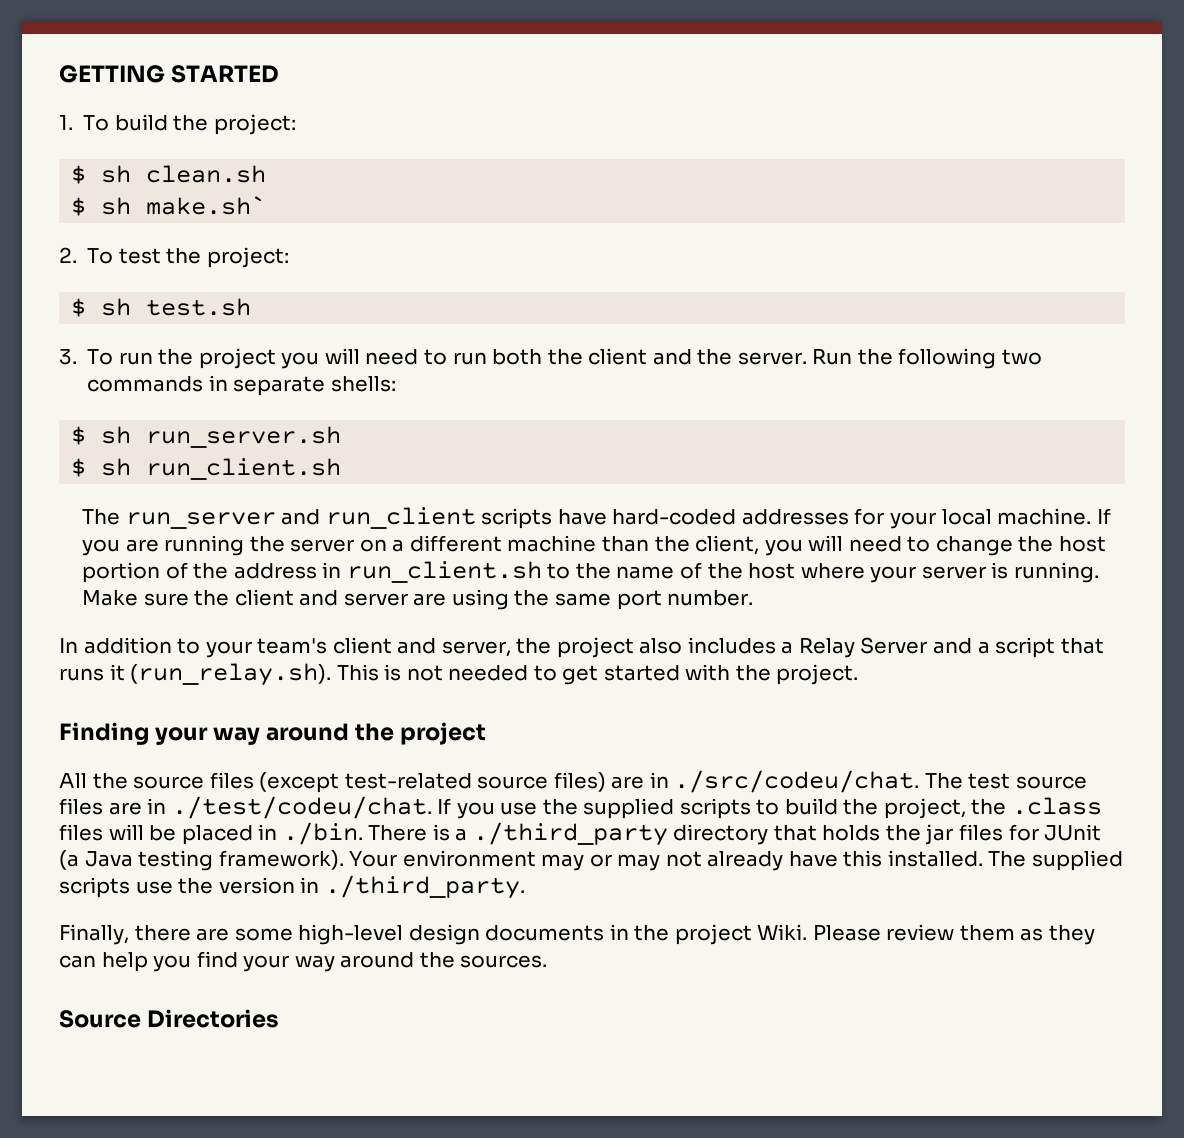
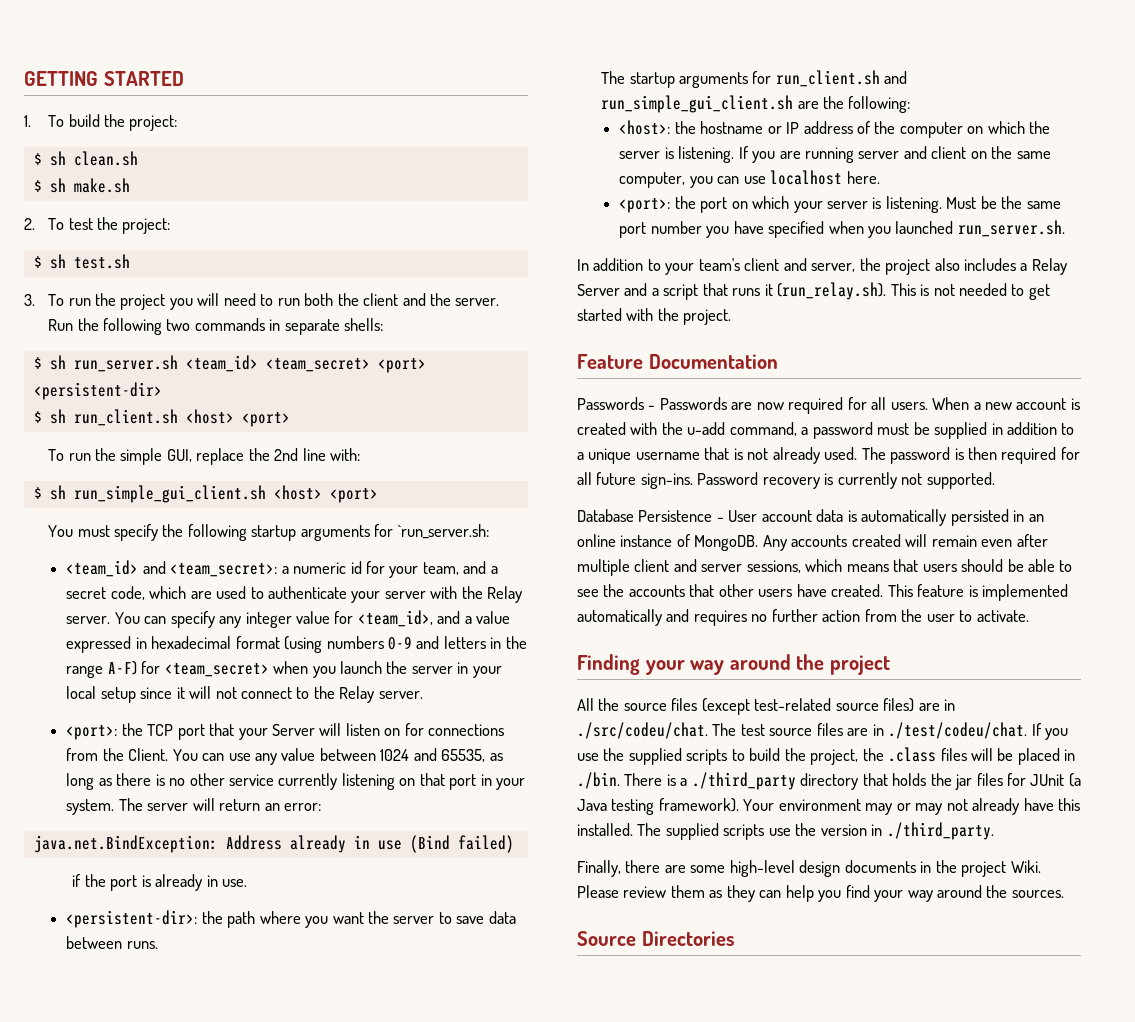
[146,196,267,215] make.sh` -> [73,178,130,193] make.sh
(342, 437) none -> [185,355,426,373] [33,382,162,400] <team_id> <team_secret> <port> <persistent-dir>
[82,507,1111,529] [82,535,1106,556] [82,561,1099,583] [82,589,754,610] // The run_server and run_client scripts have hard-coded addresses for your local machine. If you are running the server on a different machine than the client, you will need to change the host portion of the address in run_client.sh to the name of the host where your server is running. Make sure the client and server are using the same port number. -> [185,409,290,427] [48,448,361,465] [33,485,378,503] [48,524,489,541] [66,560,498,578] [66,586,523,603] [66,610,511,628] [66,636,527,653] [66,661,502,678] [66,686,423,703] [66,723,505,740] [66,748,503,765] [66,773,526,790] [66,798,321,815] [33,835,514,853] [72,874,247,891] [66,910,516,928] [66,936,158,949] [601,70,908,88] [601,95,911,113] [619,120,1051,138] [619,146,1051,163] [619,170,880,188] [619,196,1061,213] [619,220,1065,238] <host> <port> // To run the simple GUI, replace the 2nd line with: // $ sh run_simple_gui_client.sh <host> <port> // You must specify the following startup arguments for `run_server.sh: // <team_id> and <team_secret>: a numeric id for your team, and a secret code, which are used to authenticate your server with the Relay server. You can specify any integer value for <team_id>, and a value expressed in hexadecimal format (using numbers 0-9 and letters in the range A-F) for <team_secret> when you launch the server in your local setup since it will not connect to the Relay server. // <port>: the TCP port that your Server will listen on for connections from the Client. You can use any value between 1024 and 65535, as long as there is no other service currently listening on that port in your system. The server will return an error: // java.net.BindException: Address already in use (Bind failed) // if the port is already in use. // <persistent-dir>: the path where you want the server to save data between runs. // The startup arguments for run_client.sh and run_simple_gui_client.sh are the following: // <host>: the hostname or IP address of the computer on which the server is listening. If you are running server and client on the same computer, you can use localhost here. // <port>: the port on which your server is listening. Must be the same port number you have specified when you launched run_server.sh.
(859, 674) none -> [577,354,778,369] [577,397,1080,414] [577,422,1075,439] [577,447,1080,464] [577,472,995,489] [577,509,1044,526] [577,534,1048,551] [577,559,1073,576] [577,584,1069,601] [577,609,1029,626] // Feature Documentation // Passwords - Passwords are now required for all users. When a new account is created with the u-add command, a password must be supplied in addition to a unique username that is not already used. The password is then required for all future sign-ins. Password recovery is currently not supported. // Database Persistence - User account data is automatically persisted in an online instance of MongoDB. Any accounts created will remain even after multiple client and server sessions, which means that users should be able to see the accounts that other users have created. This feature is implemented automatically and requires no further action from the user to activate.

